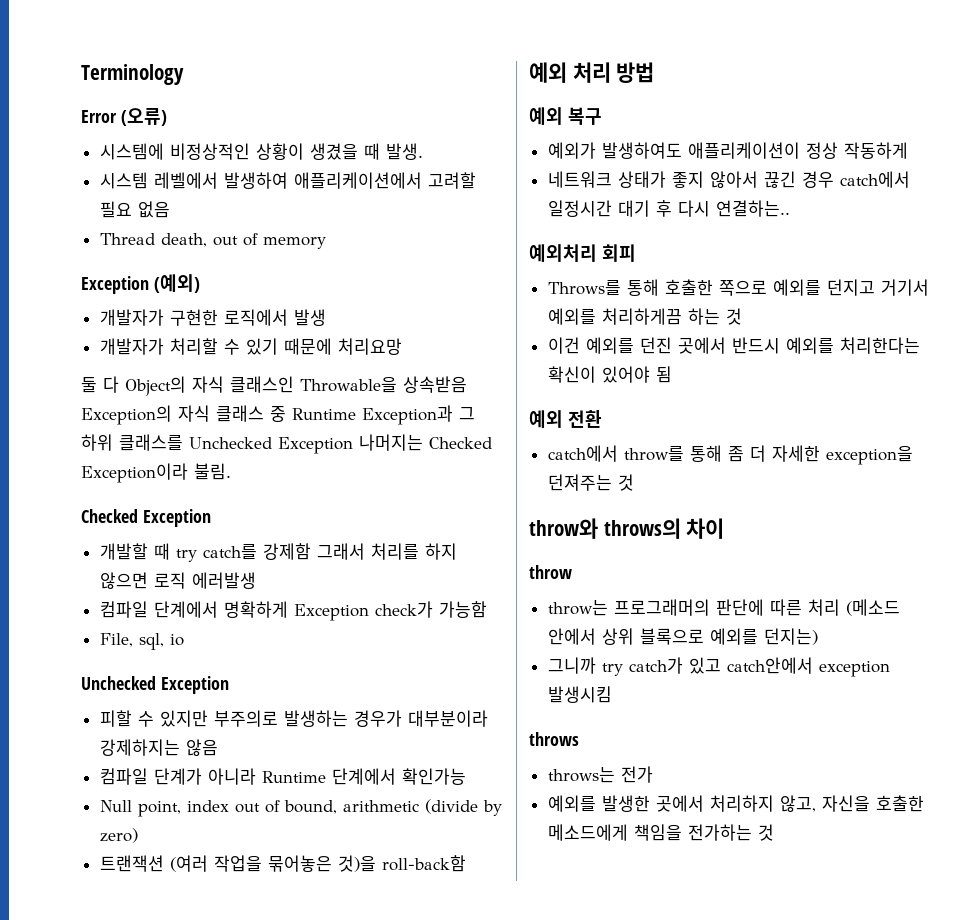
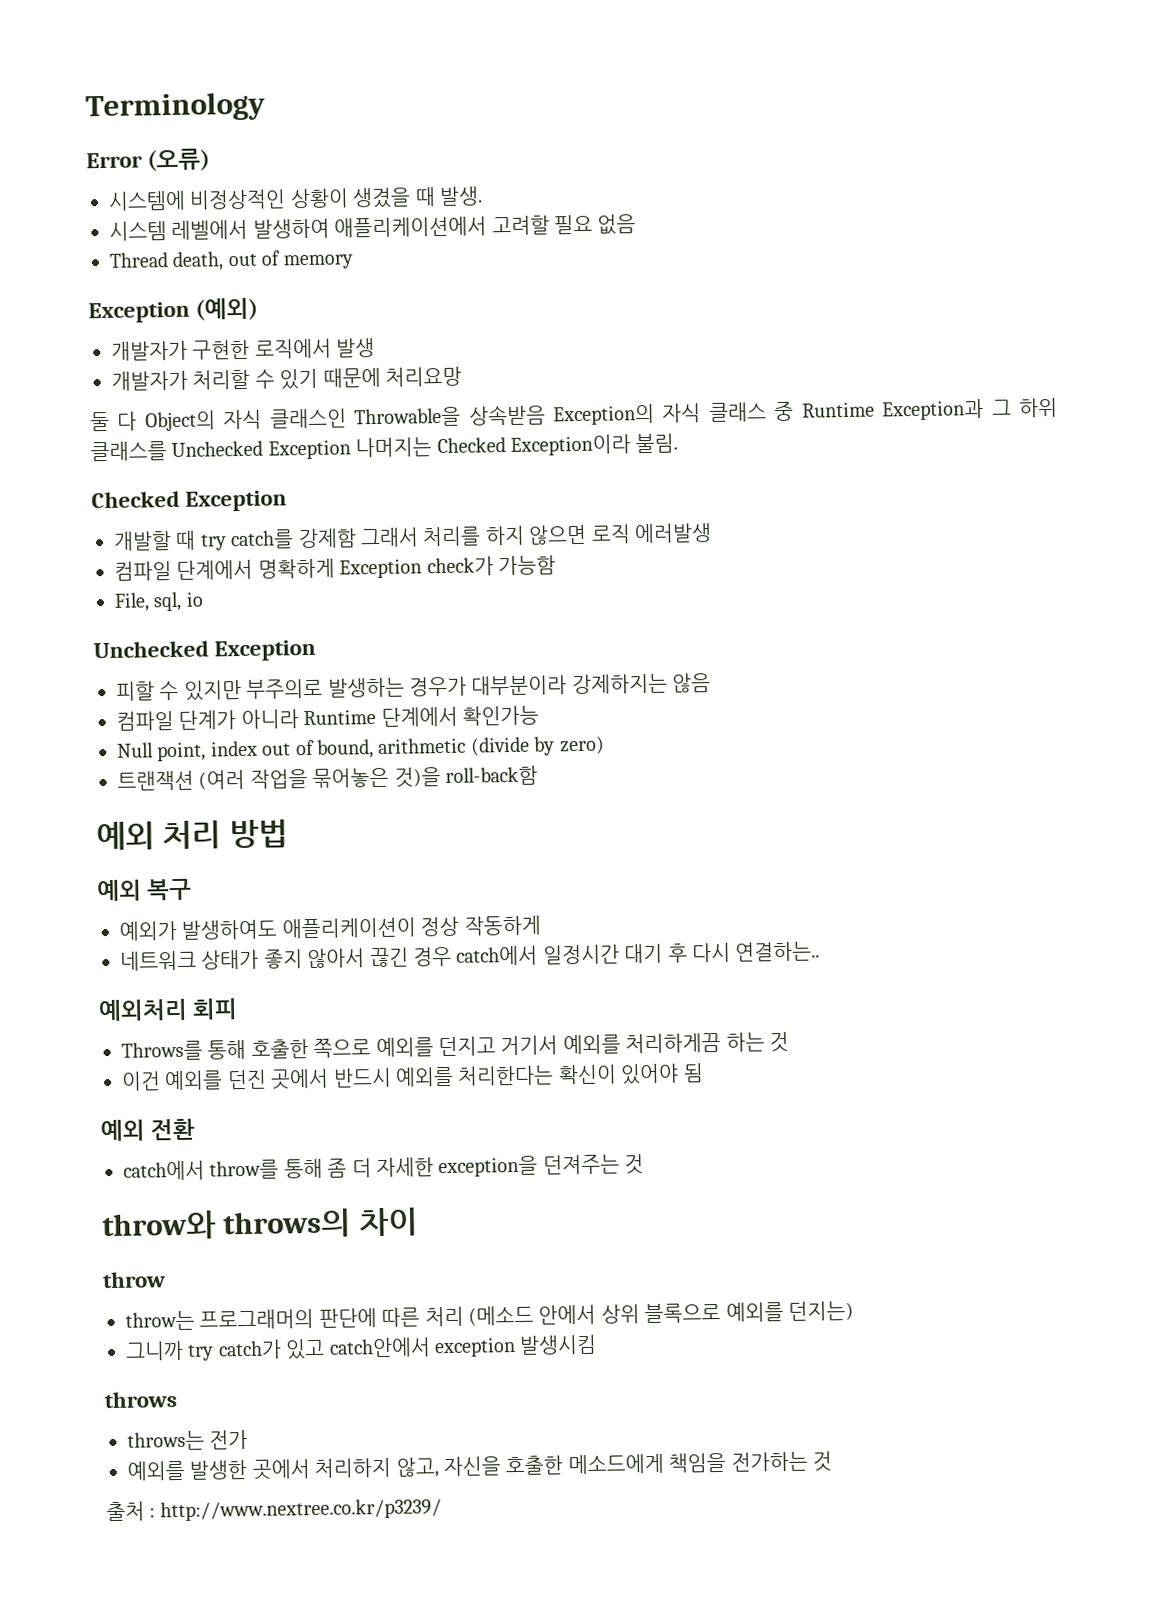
(774, 832) none -> [106,1498,442,1522] // 출처 : http://www.nextree.co.kr/p3239/

